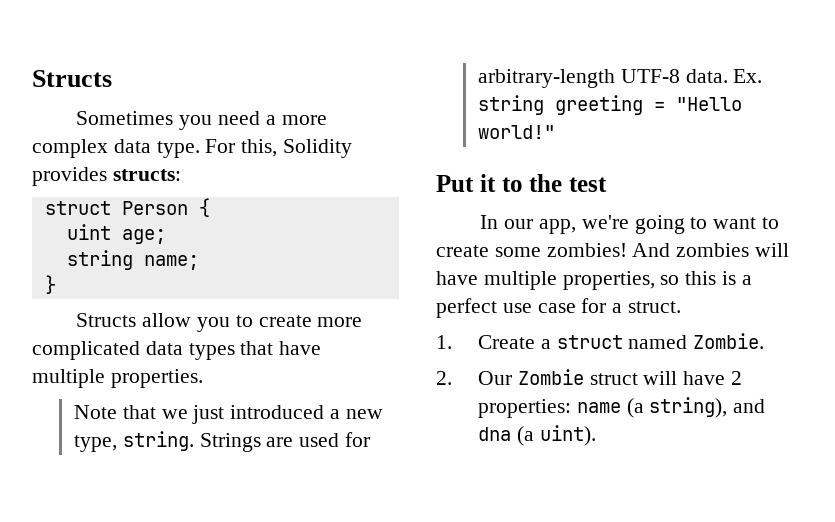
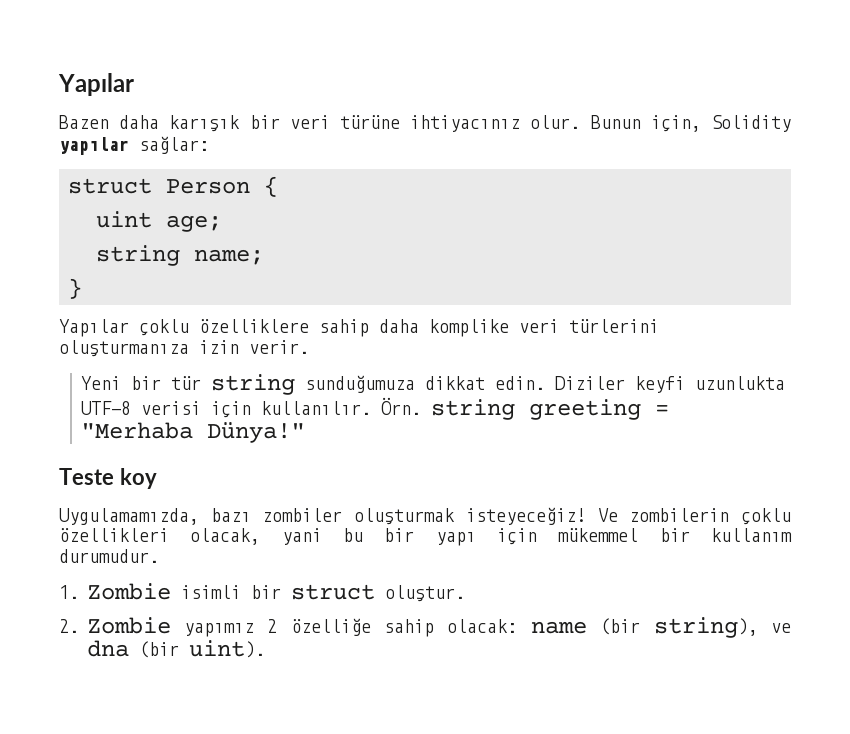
[32,70,112,87] [76,111,327,130] [32,139,353,158] [32,167,181,186] Structs // Sometimes you need a more complex data type. For this, Solidity provides structs: -> [58,73,134,96] [59,115,791,132] [59,136,209,155] Yapılar // Bazen daha karışık bir veri türüne ihtiyacınız olur. Bunun için, Solidity yapılar sağlar:
[76,313,363,332] [32,341,322,360] [32,369,203,388] [74,405,383,424] [74,431,371,452] [478,69,763,88] [478,95,743,115] [478,125,556,139] [436,174,607,192] [480,215,779,234] [436,243,790,257] [436,271,752,290] [436,298,682,318] [436,333,765,349] [436,369,743,385] [478,397,766,418] [478,426,534,446] Structs allow you to create more complicated data types that have multiple properties. // Note that we just introduced a new type, string. Strings are used for arbitrary-length UTF-8 data. Ex. string greeting = "Hello world!" // Put it to the test // In our app, we're going to want to create some zombies! And zombies will have multiple properties, so this is a perfect use case for a struct. // 1. Create a struct named Zombie. // 2. Our Zombie struct will have 2 properties: name (a string), and dna (a -> [59,319,659,337] [59,340,309,357] [80,374,785,395] [80,397,669,420] [80,422,305,443] [59,468,157,489] [59,507,791,525] [59,528,792,546] [59,549,159,563] [59,583,465,602] [59,617,792,638] [86,640,179,658] Yapılar çoklu özelliklere sahip daha komplike veri türlerini oluşturmanıza izin verir. // Yeni bir tür string sunduğumuza dikkat edin. Diziler keyfi uzunlukta UTF-8 verisi için kullanılır. Örn. string greeting = "Merhaba Dünya!" // Teste koy // Uygulamamızda, bazı zombiler oluşturmak isteyeceğiz! Ve zombilerin çoklu özellikleri olacak, yani bu bir yapı için mükemmel bir kullanım durumudur. // 1. Zombie isimli bir struct oluştur. // 2. Zombie yapımız 2 özelliğe sahip olacak: name (bir string), ve dna (bir

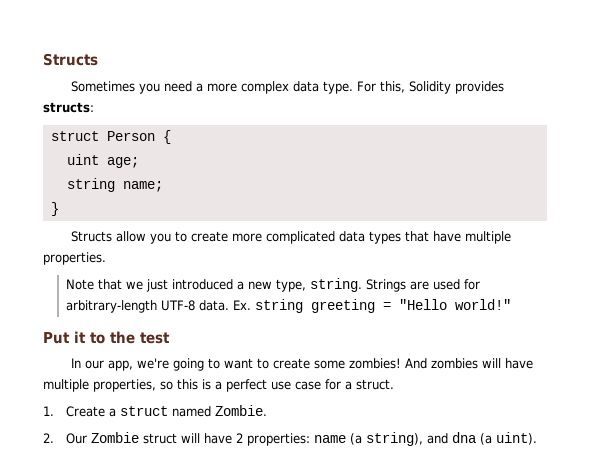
[58,73,134,96] [59,115,791,132] [59,136,209,155] Yapılar // Bazen daha karışık bir veri türüne ihtiyacınız olur. Bunun için, Solidity yapılar sağlar: -> [43,53,98,66] [71,81,505,94] [43,102,94,113] Structs // Sometimes you need a more complex data type. For this, Solidity provides structs:
[59,319,659,337] [59,340,309,357] [80,374,785,395] [80,397,669,420] [80,422,305,443] [59,468,157,489] [59,507,791,525] [59,528,792,546] [59,549,159,563] [59,583,465,602] [59,617,792,638] [86,640,179,658] Yapılar çoklu özelliklere sahip daha komplike veri türlerini oluşturmanıza izin verir. // Yeni bir tür string sunduğumuza dikkat edin. Diziler keyfi uzunlukta UTF-8 verisi için kullanılır. Örn. string greeting = "Merhaba Dünya!" // Teste koy // Uygulamamızda, bazı zombiler oluşturmak isteyeceğiz! Ve zombilerin çoklu özellikleri olacak, yani bu bir yapı için mükemmel bir kullanım durumudur. // 1. Zombie isimli bir struct oluştur. // 2. Zombie yapımız 2 özelliğe sahip olacak: name (bir string), ve dna (bir -> [71,231,512,244] [43,252,106,265] [65,278,480,292] [65,299,511,313] [43,331,170,344] [71,358,534,371] [43,379,394,392] [43,405,267,417] [43,432,492,446] Structs allow you to create more complicated data types that have multiple properties. // Note that we just introduced a new type, string. Strings are used for arbitrary-length UTF-8 data. Ex. string greeting = "Hello world!" // Put it to the test // In our app, we're going to want to create some zombies! And zombies will have multiple properties, so this is a perfect use case for a struct. // 1. Create a struct named Zombie. // 2. Our Zombie struct will have 2 properties: name (a string), and dna (a

